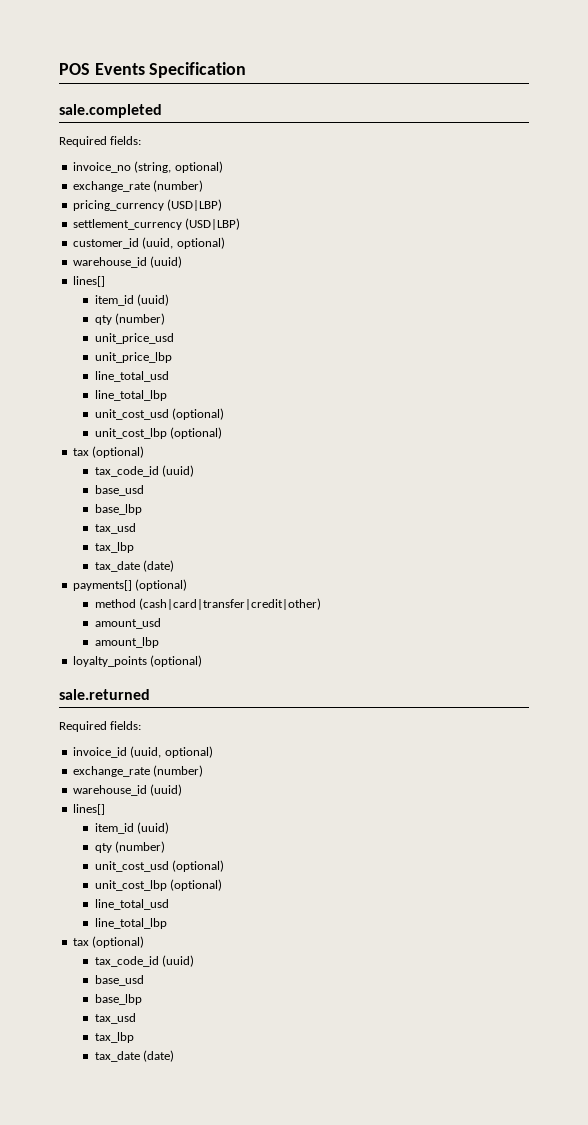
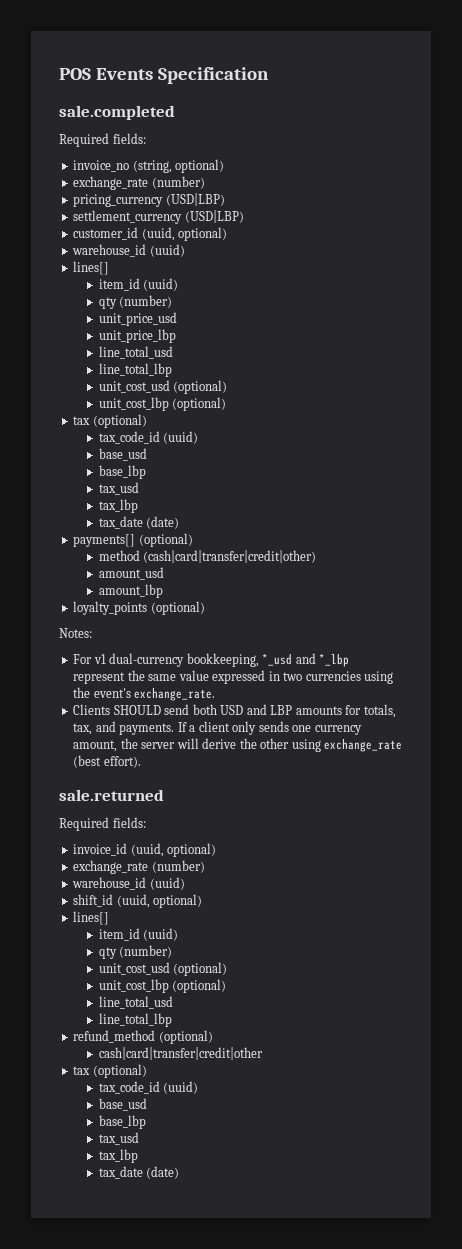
(203, 661) none -> [59,628,92,638] [73,653,350,667] [73,670,394,684] [73,687,216,701] [73,704,396,718] [73,721,362,735] [73,738,403,752] [73,755,141,768] // Notes: // For v1 dual-currency bookkeeping, *_usd and *_lbp represent the same value expressed in two currencies using the event's exchange_rate. // Clients SHOULD send both USD and LBP amounts for totals, tax, and payments. If a client only sends one currency amount, the server will derive the other using exchange_rate (best effort).
(183, 790) none -> [73,894,203,908] // shift_id (uuid, optional)
(167, 923) none -> [73,1030,213,1044] [98,1047,263,1060] // refund_method (optional) // cash|card|transfer|credit|other

